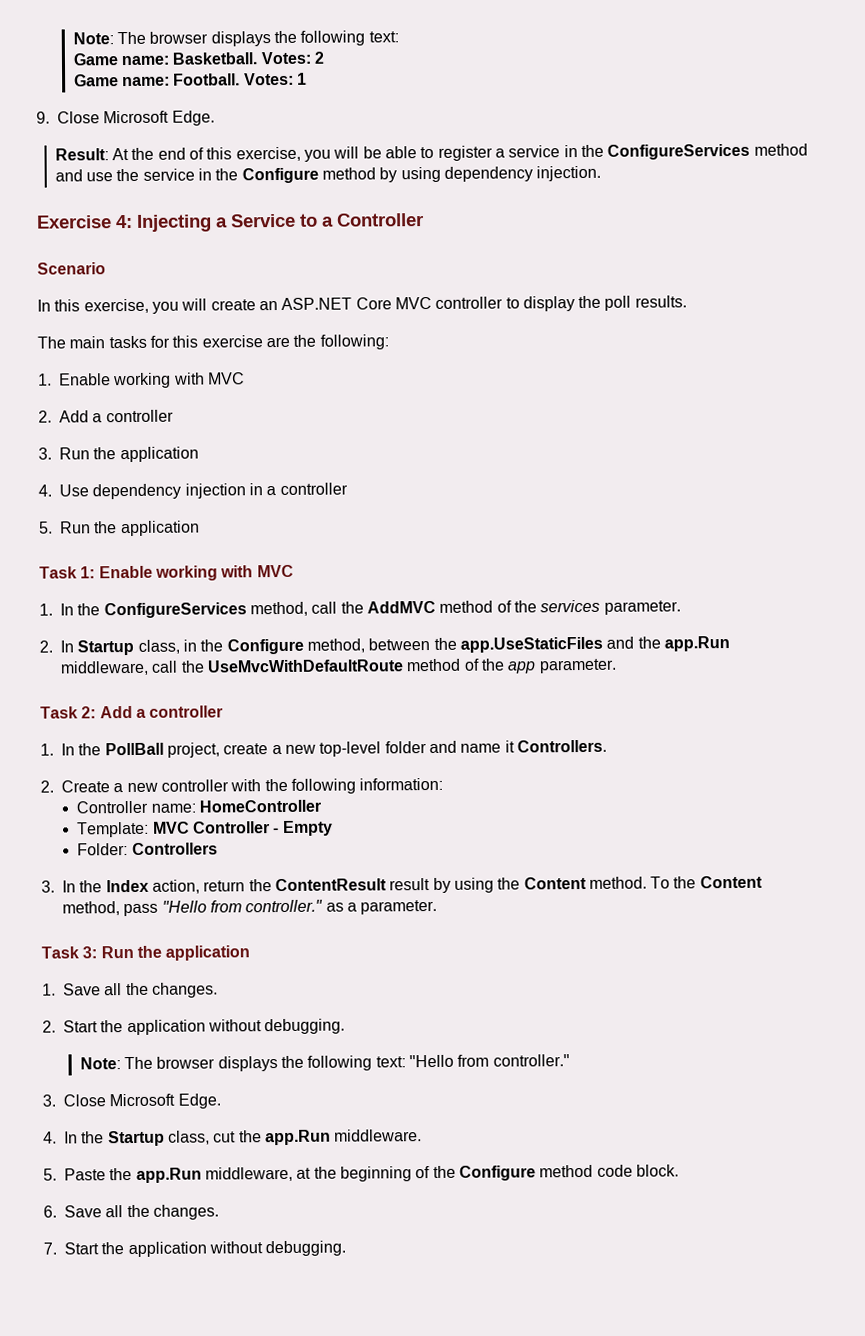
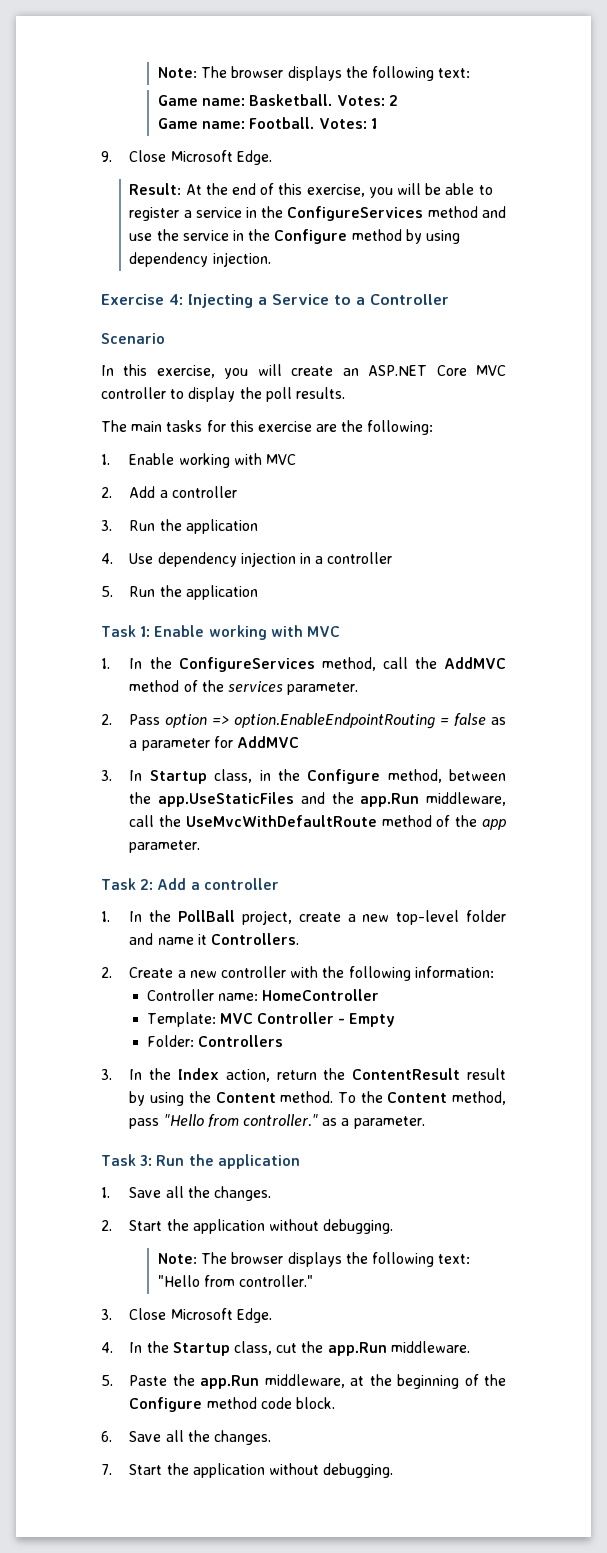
(53, 646) none -> [129,713,507,729] [129,736,300,751] [101,770,112,781] Pass option => option.EnableEndpointRouting = false as a parameter for AddMVC // 3.

